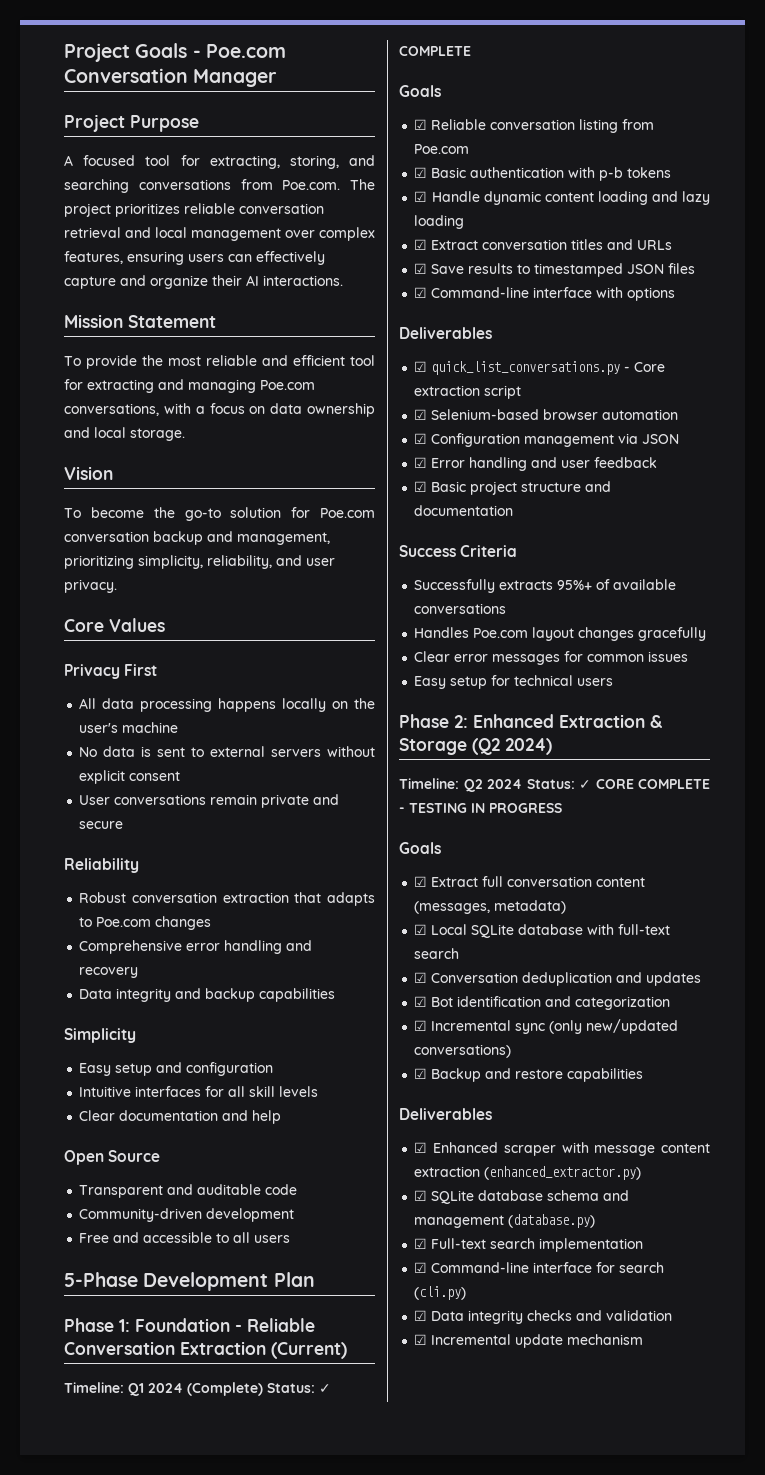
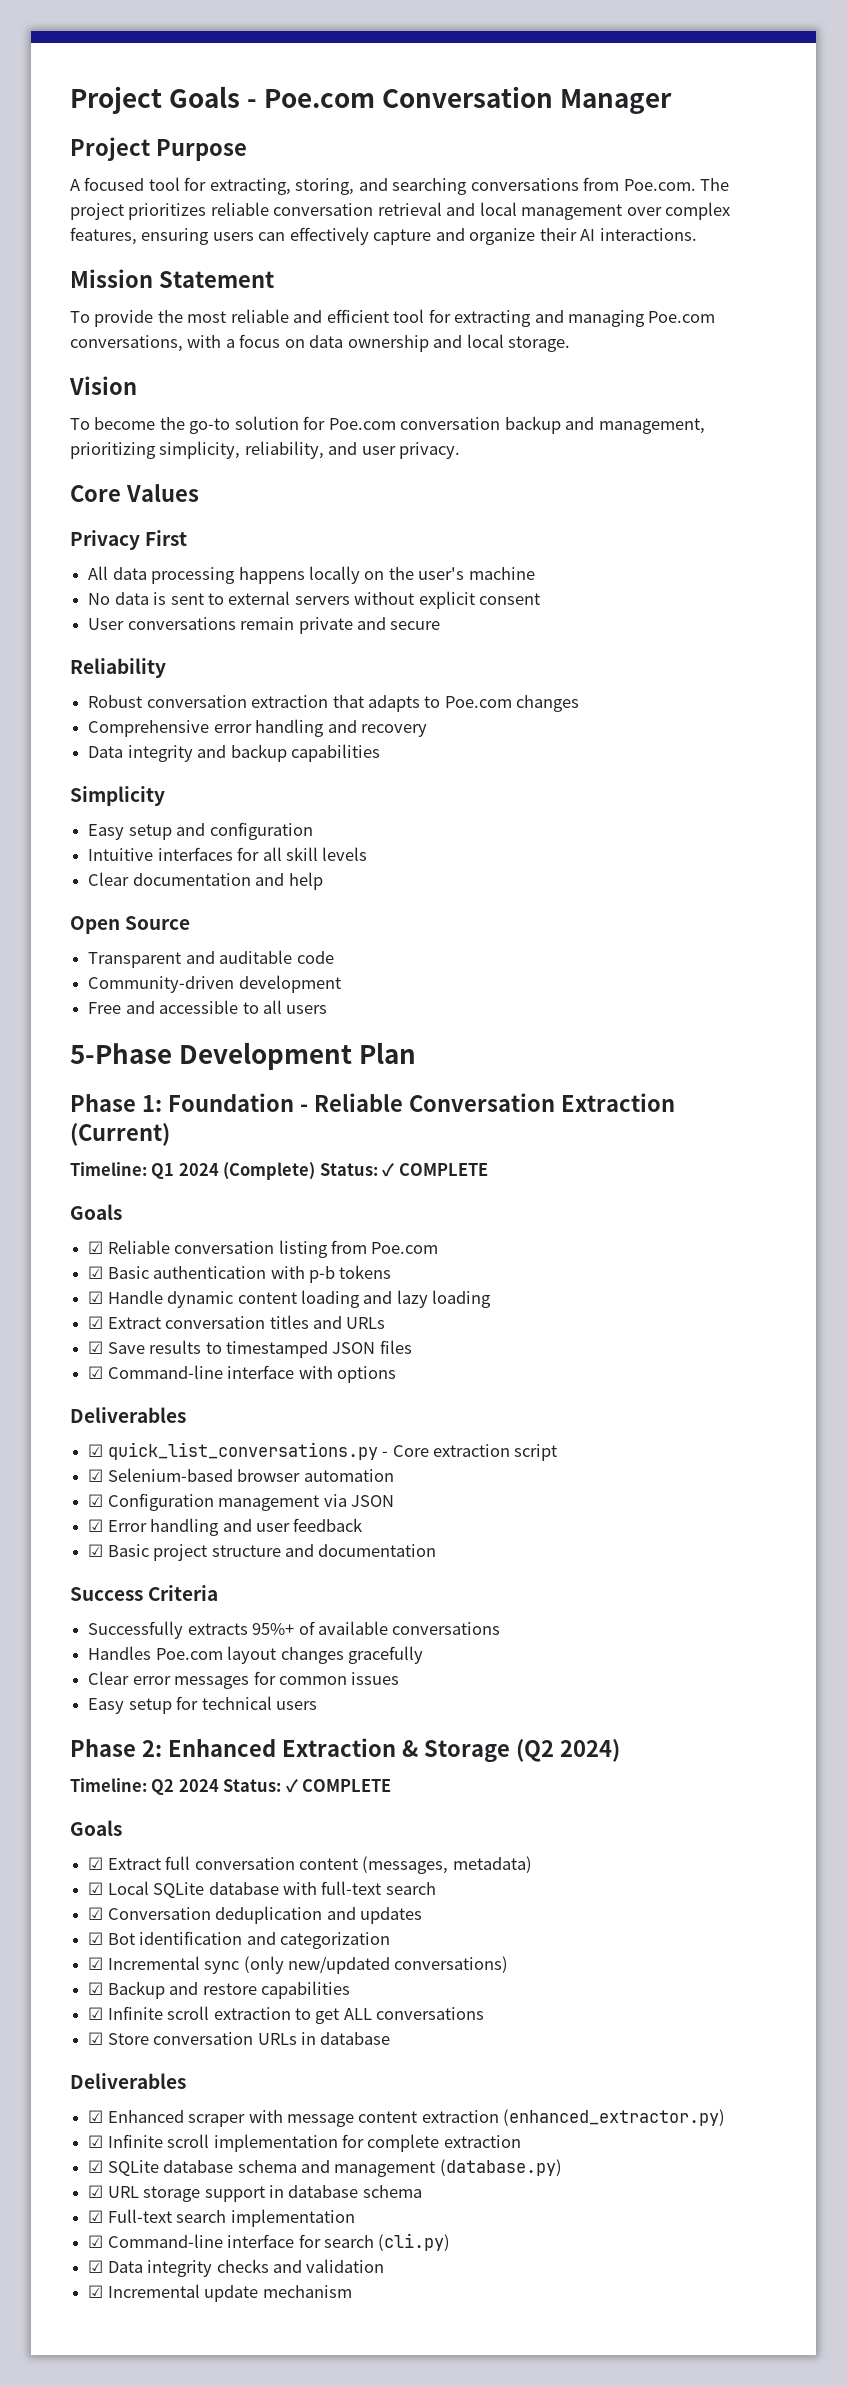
[595,779,710,789] [399,803,562,813] CORE COMPLETE - TESTING IN PROGRESS -> [302,1779,392,1792] COMPLETE
(644, 1075) none -> [88,2006,485,2024] [88,2032,391,2045] // ☑ Infinite scroll extraction to get ALL conversations // ☑ Store conversation URLs in database
(642, 1173) none -> [88,2134,521,2152] // ☑ Infinite scroll implementation for complete extraction
(596, 1221) none -> [88,2185,422,2202] // ☑ URL storage support in database schema

